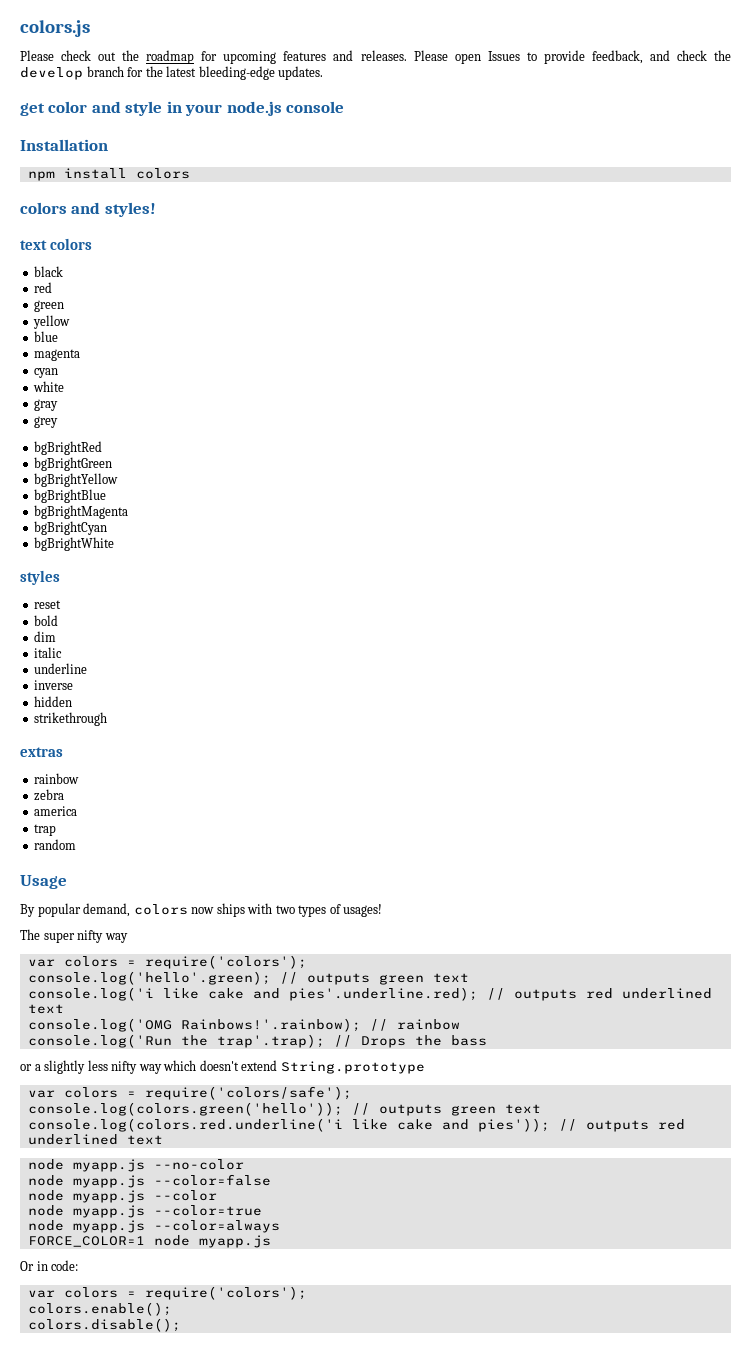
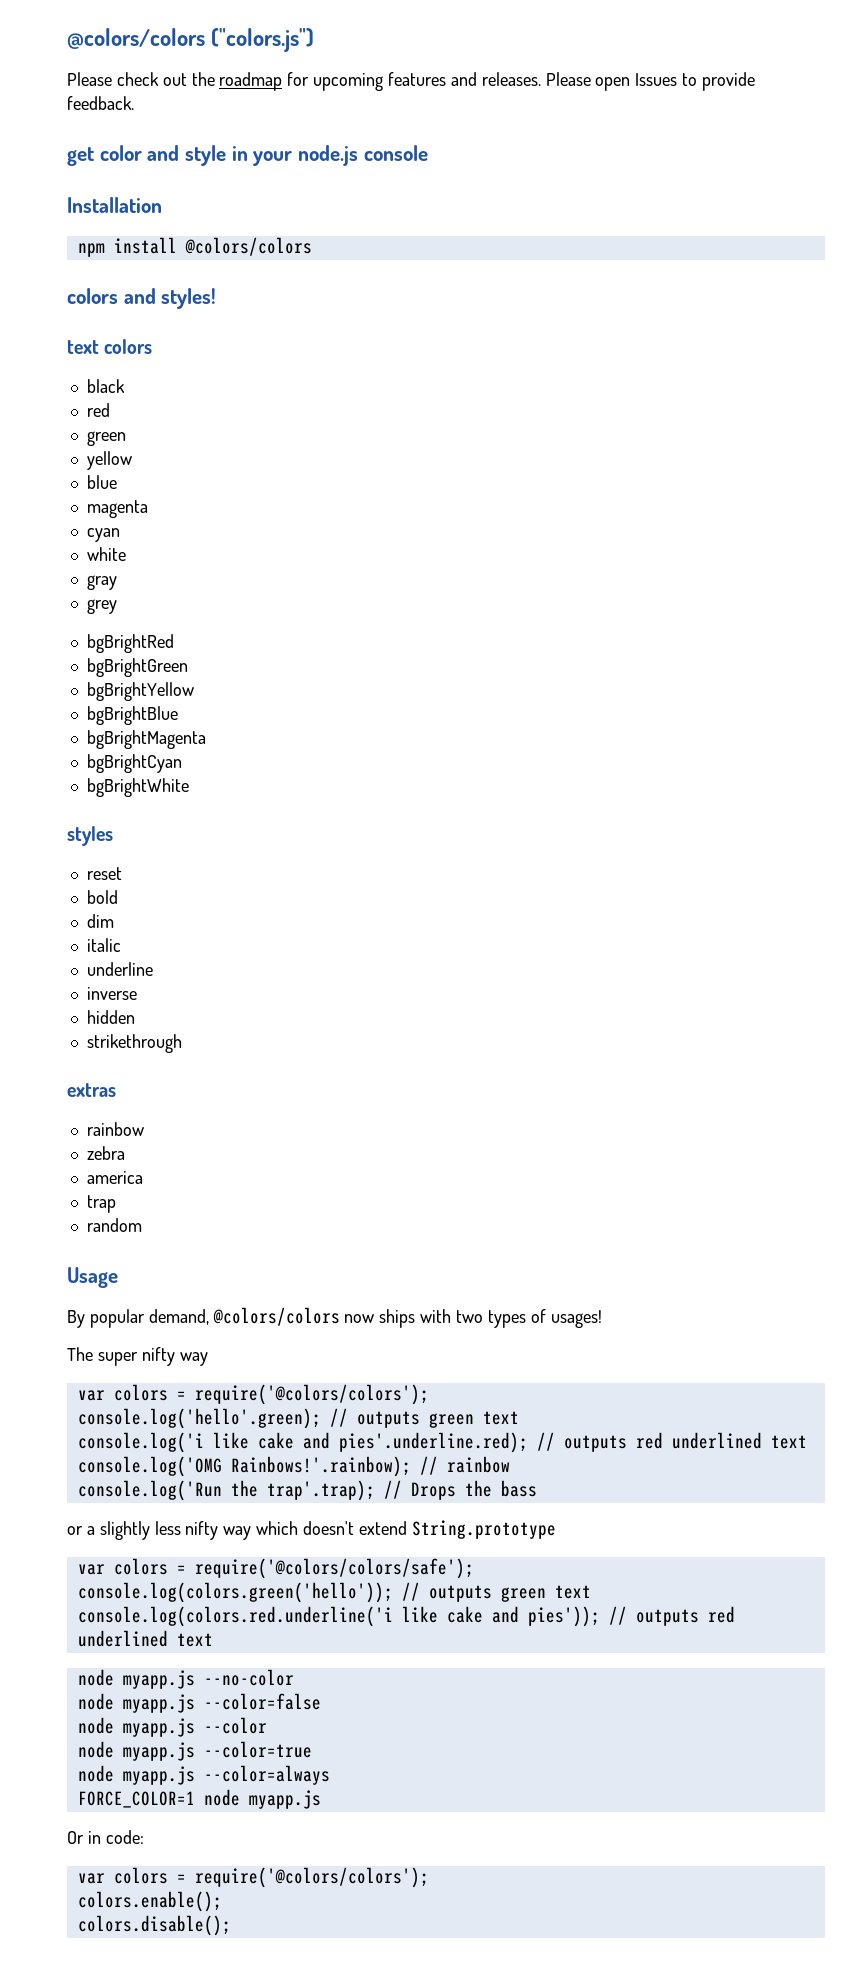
[20,20,90,37] colors.js -> [67,28,315,52] @colors/colors ("colors.js")
[591,50,731,64] [20,66,324,80] feedback, and check the develop branch for the latest bleeding-edge updates. -> [67,96,134,110] feedback.
[135,168,190,179] colors -> [184,237,312,256] @colors/colors
[133,904,188,915] colors -> [212,1307,340,1326] @colors/colors
[144,955,307,969] require('colors'); -> [194,1384,429,1405] require('@colors/colors');
[144,1086,352,1100] require('colors/safe'); -> [194,1558,474,1579] require('@colors/colors/safe');
[144,1286,307,1300] require('colors'); -> [194,1867,429,1888] require('@colors/colors');

